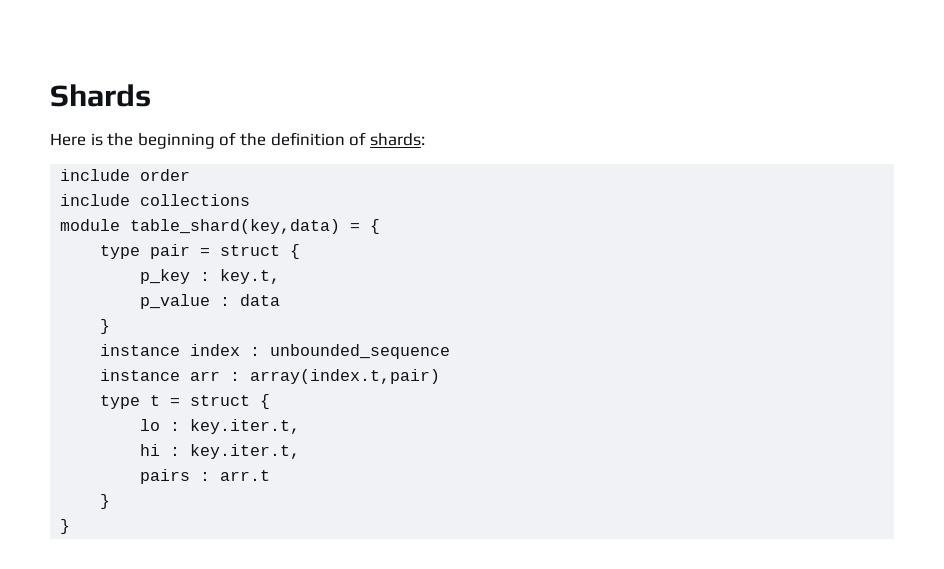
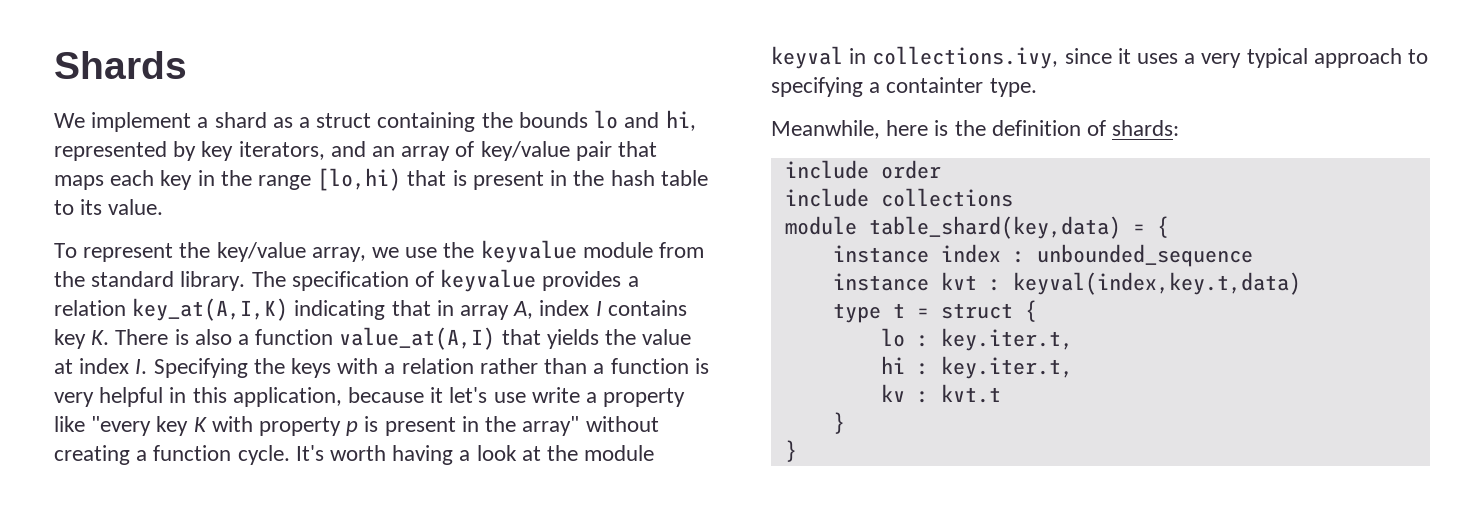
[50,132,237,149] Here is the beginning of -> [54,110,696,132] [54,141,658,161] [54,168,708,191] [54,199,164,215] [54,240,705,263] [54,269,639,292] [54,298,687,321] [54,327,692,350] [54,358,709,378] [54,387,686,407] [54,416,659,436] [54,445,655,465] [771,46,1429,69] [771,77,1037,97] [771,120,949,139] We implement a shard as a struct containing the bounds lo and hi, represented by key iterators, and an array of key/value pair that maps each key in the range [lo,hi) that is present in the hash table to its value. // To represent the key/value array, we use the keyvalue module from the standard library. The specification of keyvalue provides a relation key_at(A,I,K) indicating that in array A, index I contains key K. There is also a function value_at(A,I) that yields the value at index I. Specifying the keys with a relation rather than a function is very helpful in this application, because it let's use write a property like "every key K with property p is present in the array" without creating a function cycle. It's worth having a look at the module keyval in collections.ivy, since it uses a very typical approach to specifying a containter type. // Meanwhile, here is
[100,244,301,259] [140,269,281,284] [140,294,281,309] [100,319,111,334] // type pair = struct { // p_key : key.t, // p_value : data // } -> (1169, 227) none
[190,369,441,384] arr : array(index.t,pair) -> [940,272,1301,295] kvt : keyval(index,key.t,data)
[140,469,271,484] pairs : arr.t -> [880,384,1001,403] kv : kvt.t

